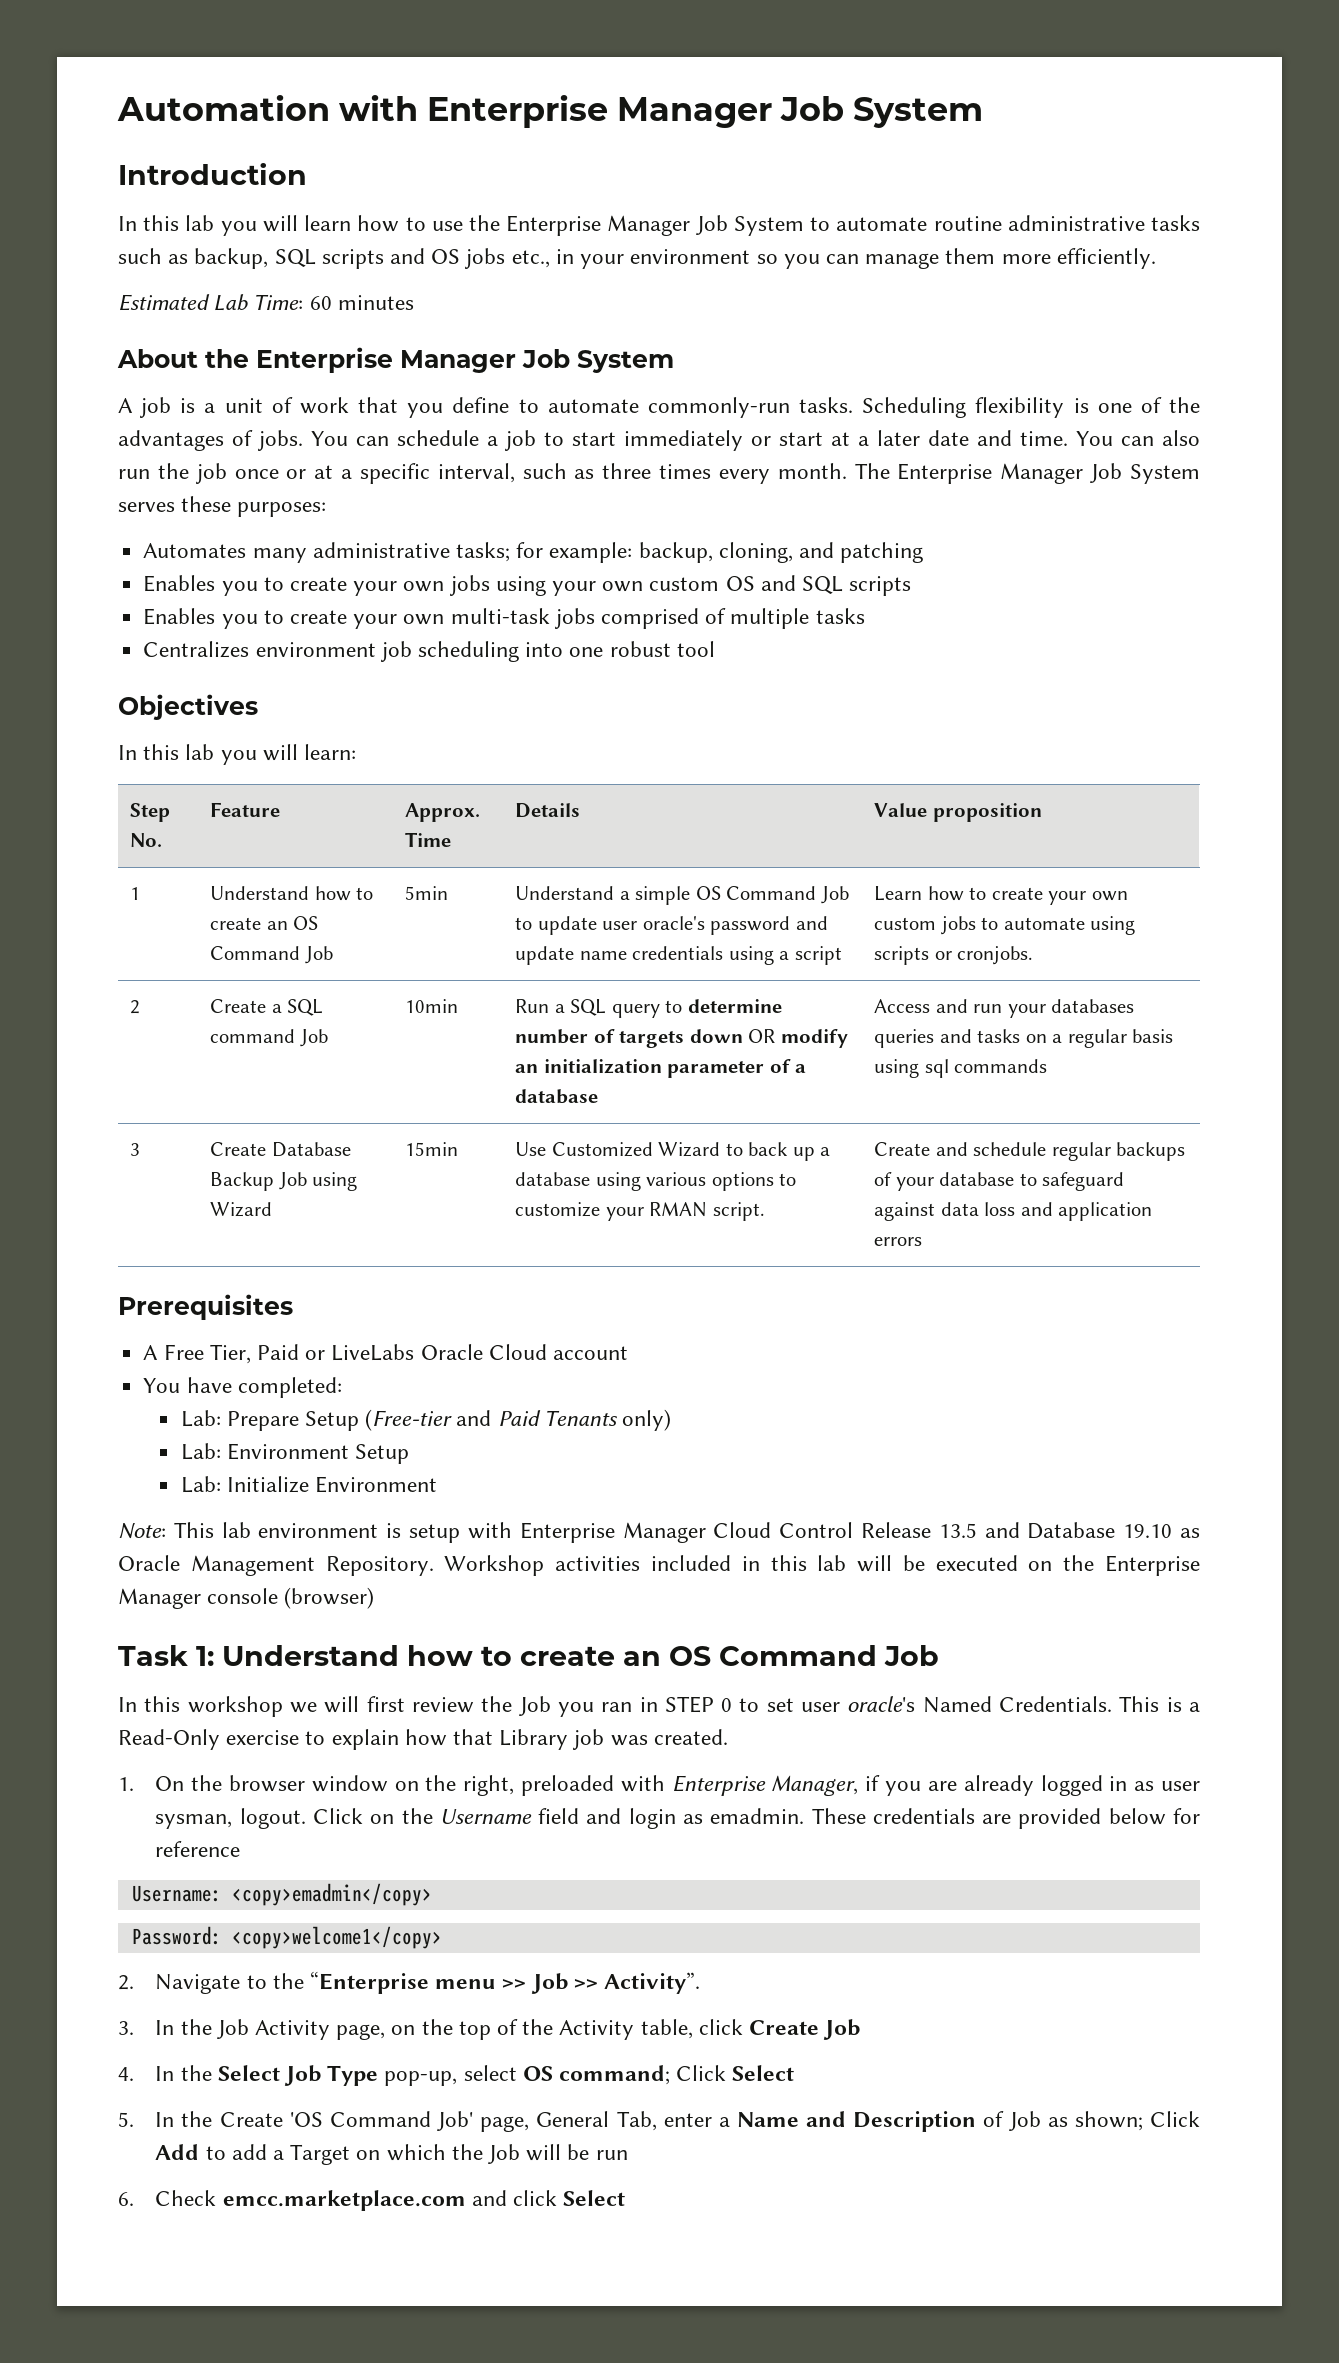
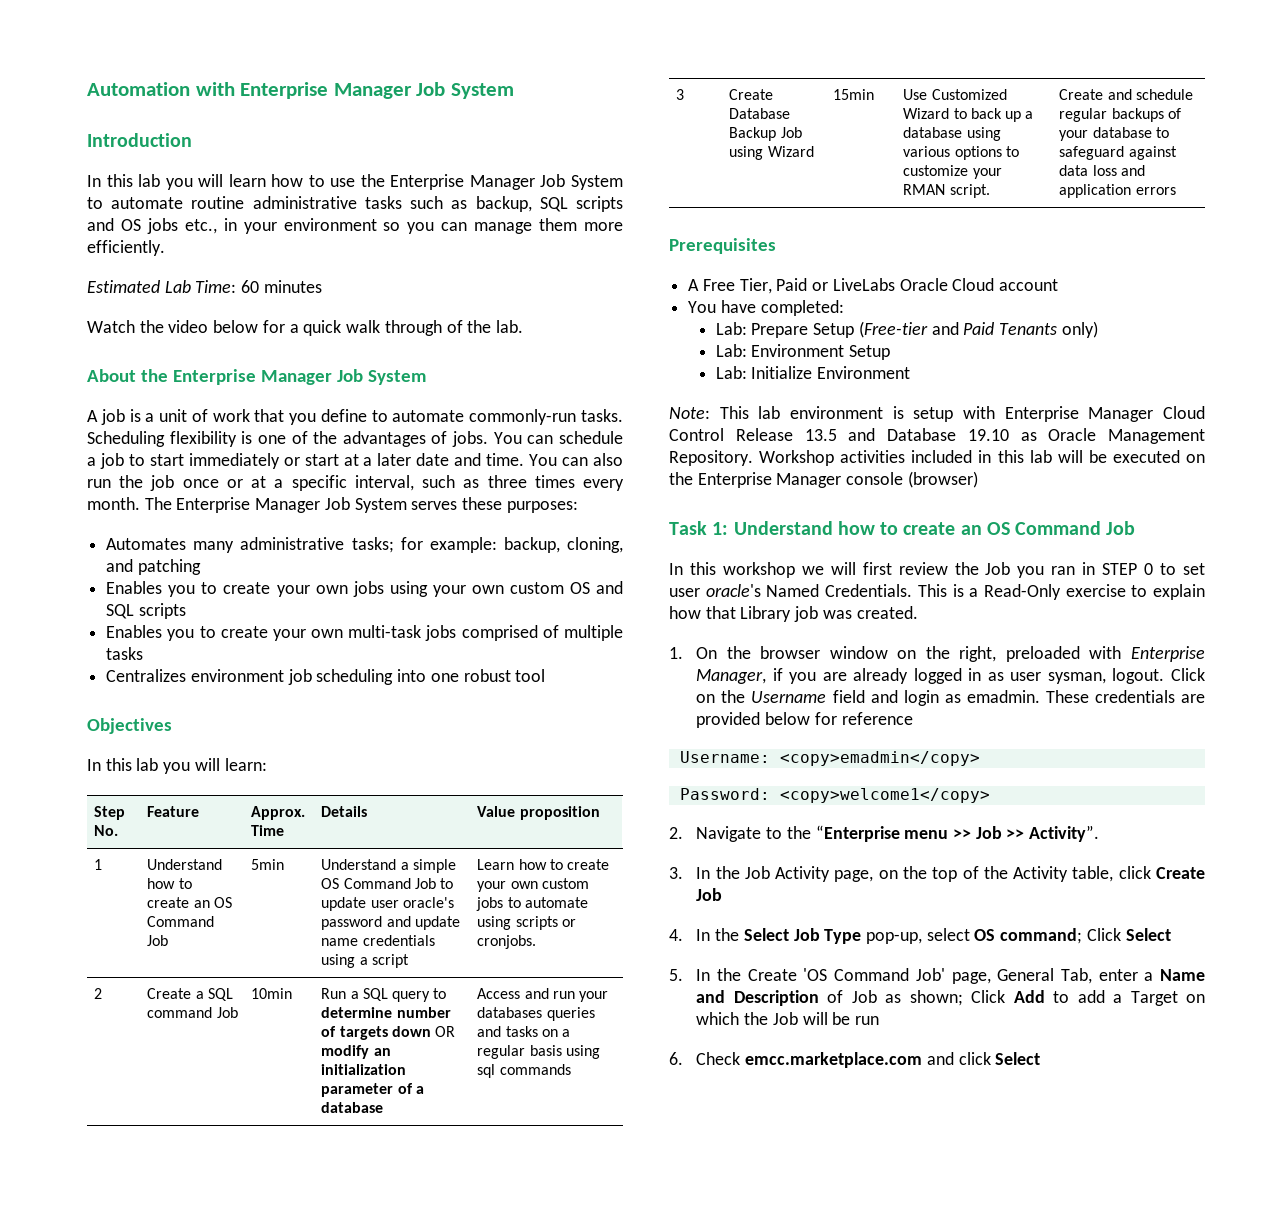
(414, 302) none -> [87,320,523,336] // Watch the video below for a quick walk through of the lab.

